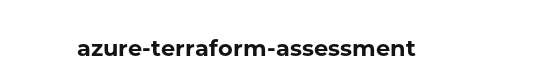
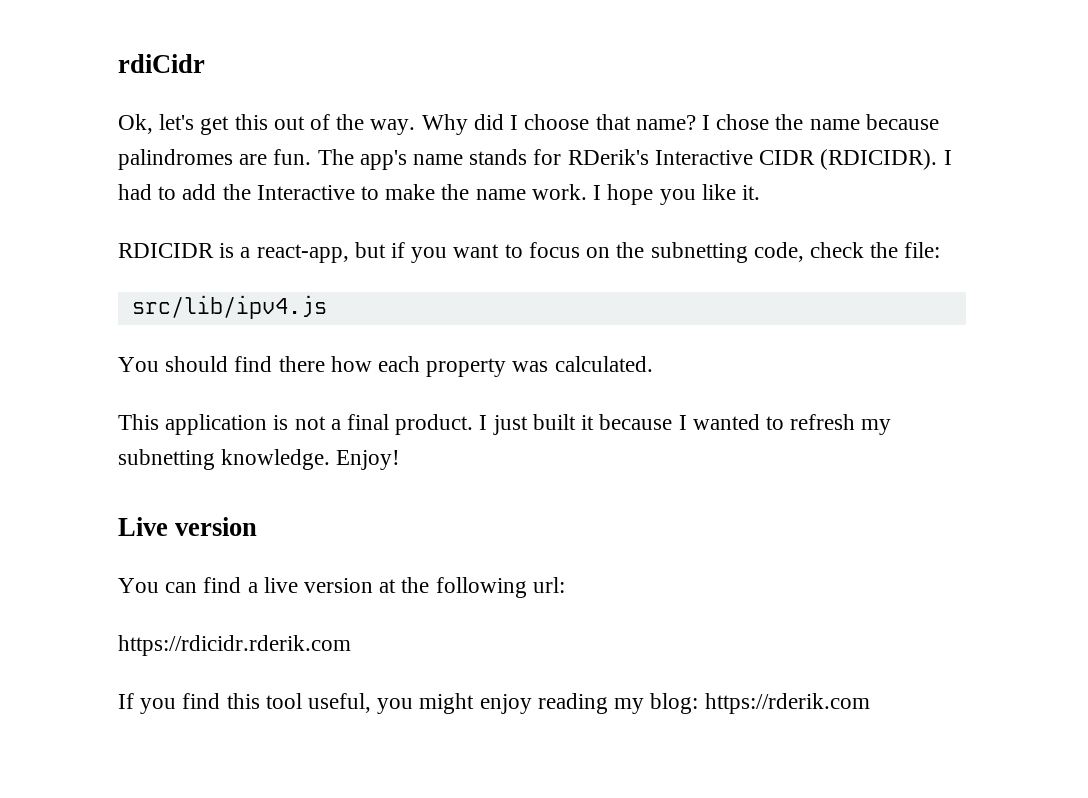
[77,39,416,56] azure-terraform-assessment -> [118,54,205,73] [118,114,939,135] [118,149,952,170] [118,184,760,205] [118,242,941,263] [131,295,327,319] [118,356,653,377] [118,414,892,435] [118,449,401,470] [118,517,258,536] [118,577,565,598] [118,635,351,656] [118,693,870,714] rdiCidr // Ok, let's get this out of the way. Why did I choose that name? I chose the name because palindromes are fun. The app's name stands for RDerik's Interactive CIDR (RDICIDR). I had to add the Interactive to make the name work. I hope you like it. // RDICIDR is a react-app, but if you want to focus on the subnetting code, check the file: // src/lib/ipv4.js // You should find there how each property was calculated. // This application is not a final product. I just built it because I wanted to refresh my subnetting knowledge. Enjoy! // Live version // You can find a live version at the following url: // https://rdicidr.rderik.com // If you find this tool useful, you might enjoy reading my blog: https://rderik.com

